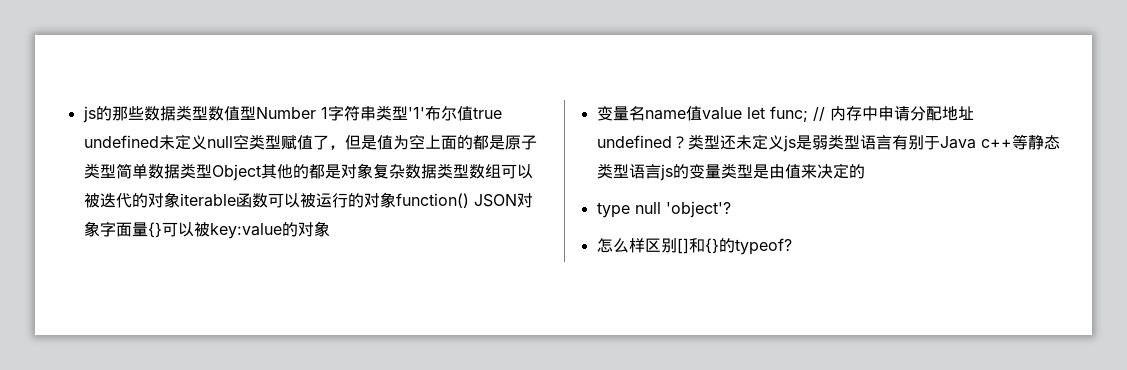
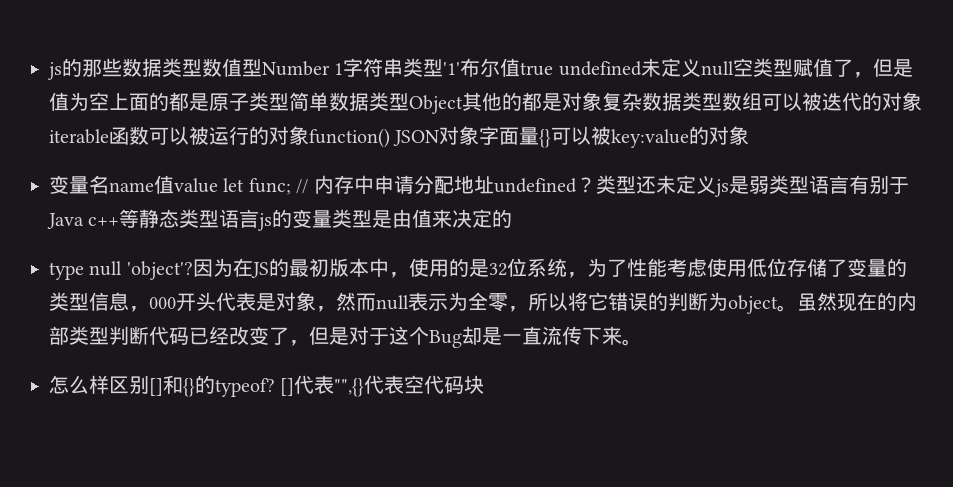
(731, 209) none -> [192,258,907,278] [49,292,917,314] [49,326,642,348] 因为在JS的最初版本中，使用的是32位系统，为了性能考虑使用低位存储了变量的类型信息，000开头代表是对象，然而null表示为全零，所以将它错误的判断为object。虽然现在的内部类型判断代码已经改变了，但是对于这个Bug却是一直流传下来。
(792, 246) none -> [280,375,485,397] []代表"",{}代表空代码块

